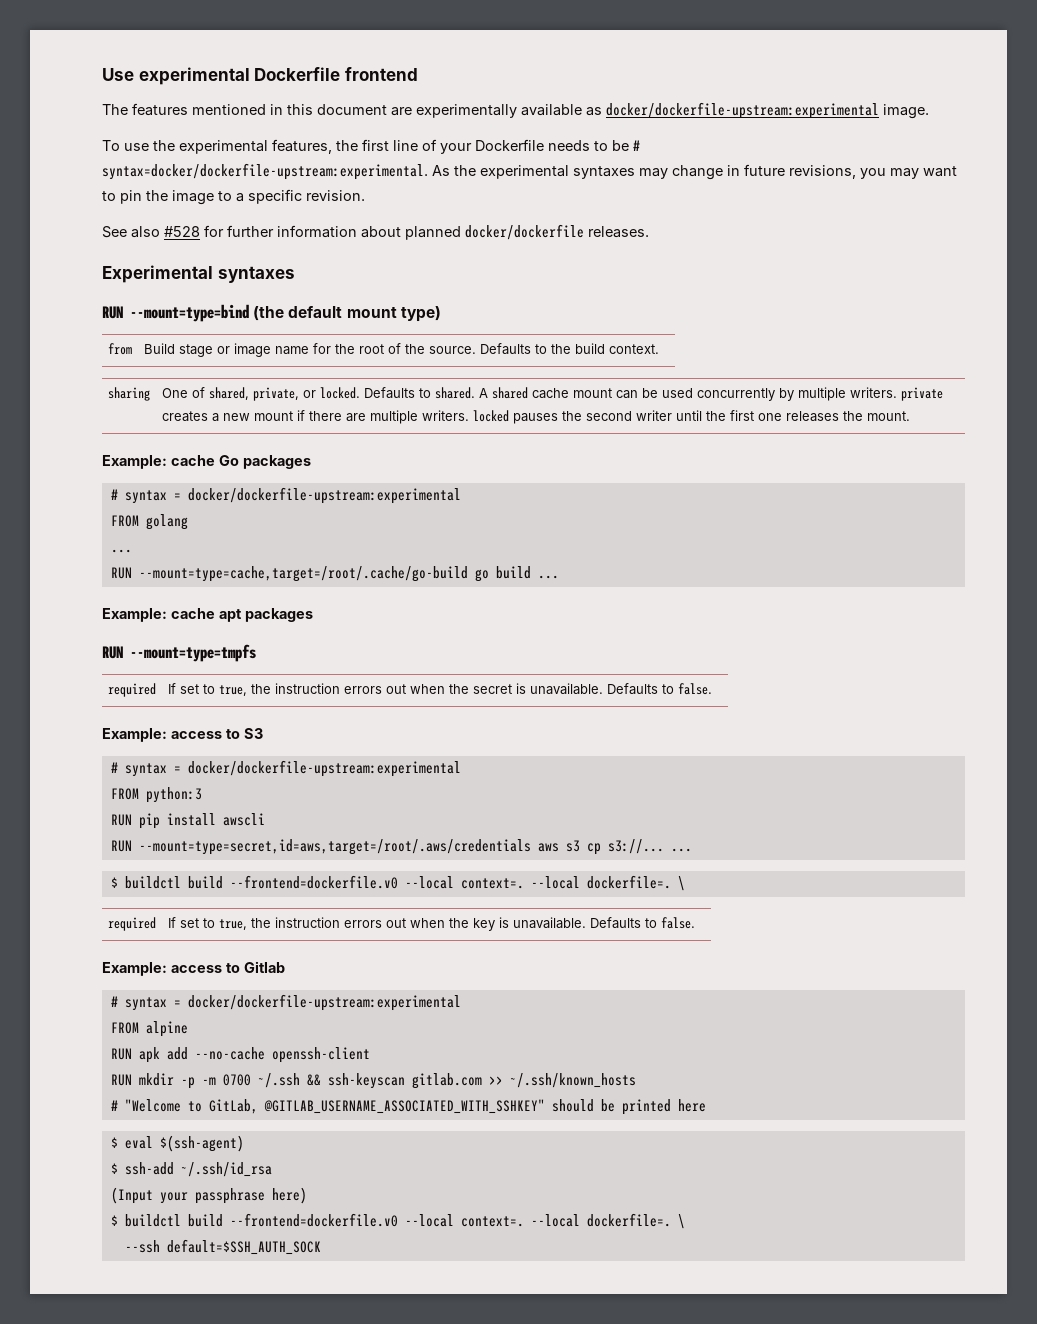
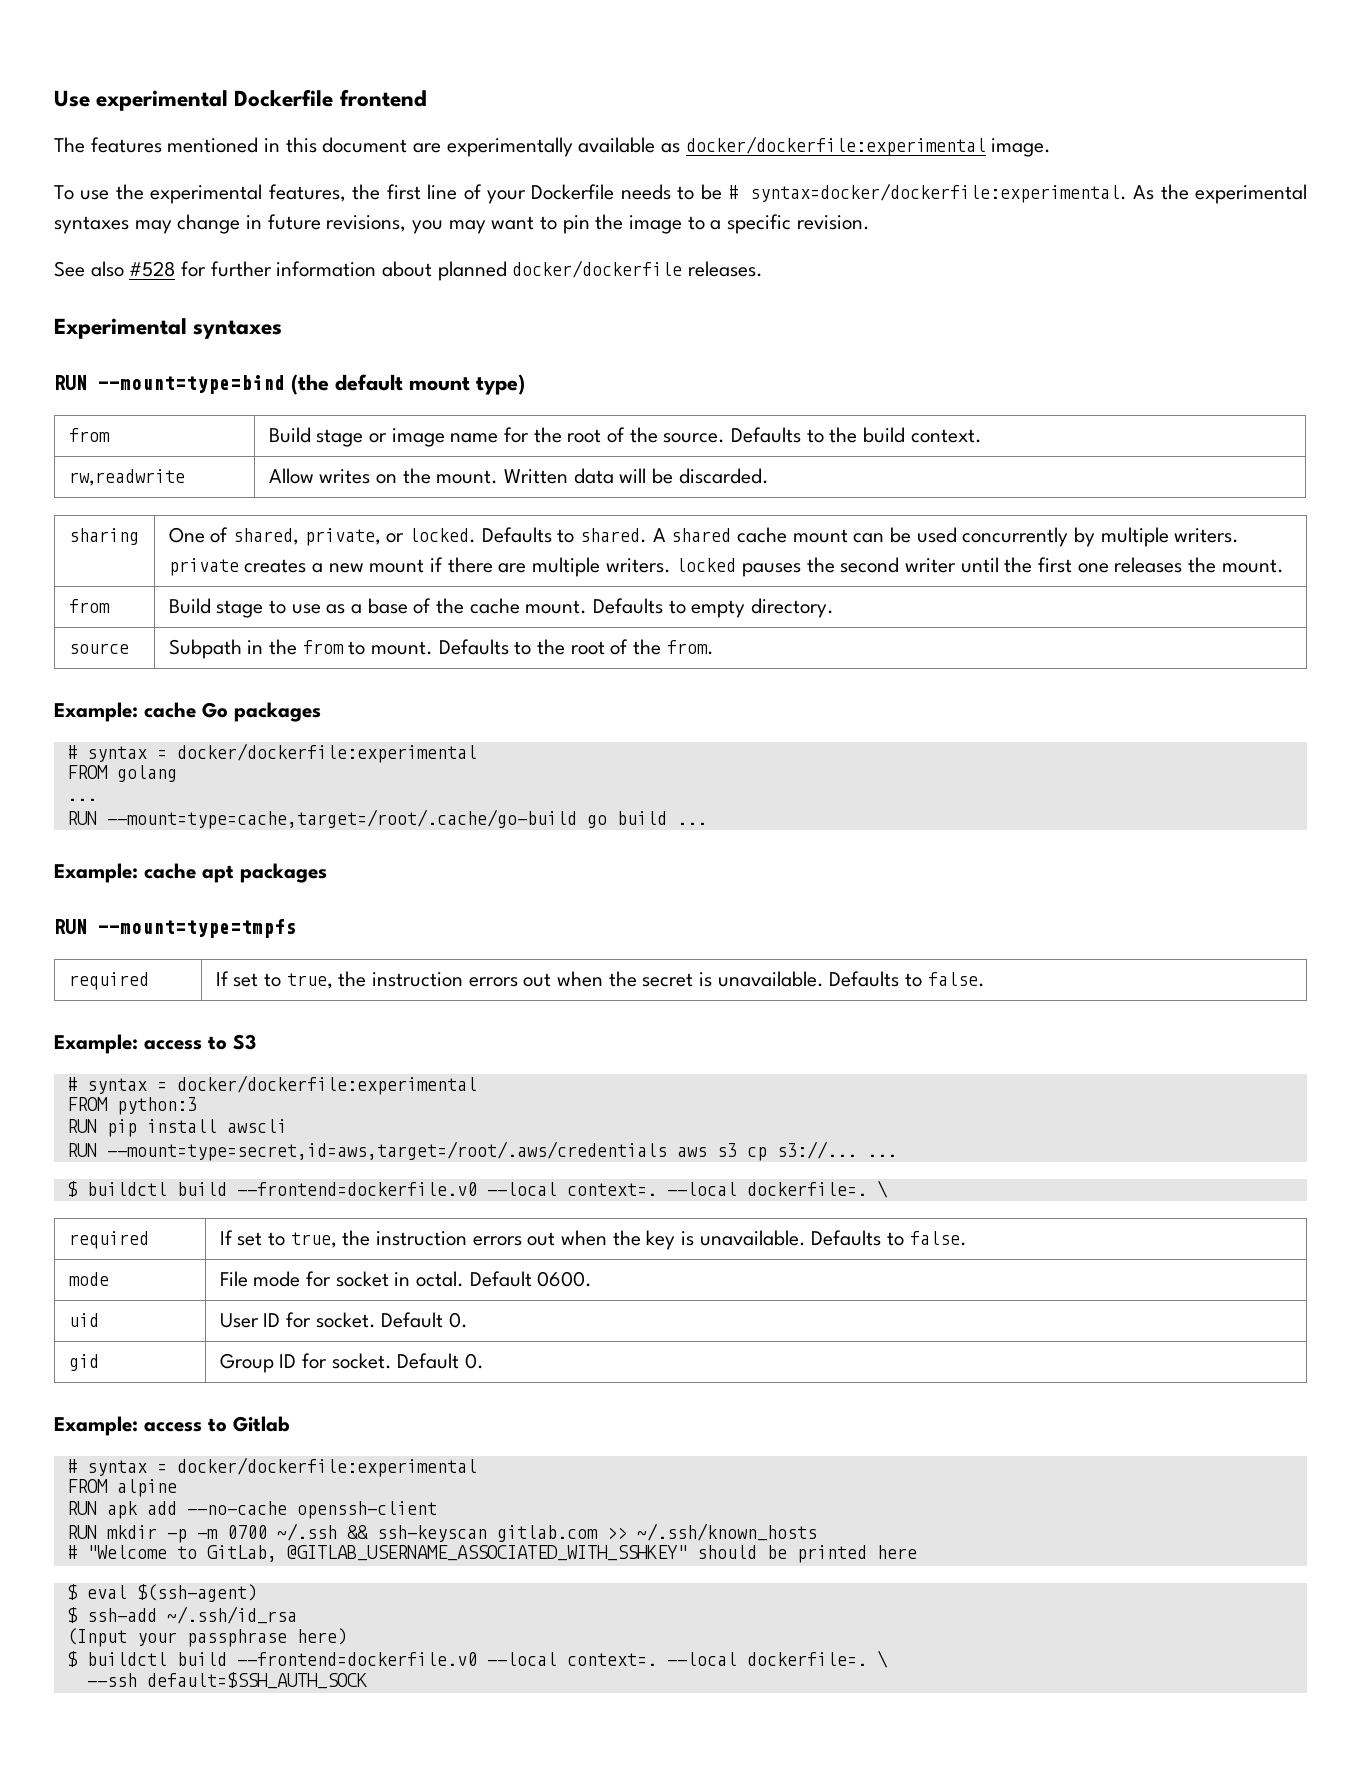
[606,102,879,119] docker/dockerfile-upstream:experimental -> [685,136,986,156] docker/dockerfile:experimental
[102,163,428,180] syntax=docker/dockerfile-upstream:experimental. -> [749,183,1127,203] syntax=docker/dockerfile:experimental.
(659, 349) none -> [68,469,185,486] [268,468,769,484] // rw,readwrite | Allow writes on the mount. Written data will be discarded.
(910, 416) none -> [68,599,110,613] [168,598,834,618] [68,643,129,654] [168,639,714,659] // from | Build stage to use as a base of the cache mount. Defaults to empty directory. // source | Subpath in the from to mount. Defaults to the root of the from.
[187,487,461,504] docker/dockerfile-upstream:experimental -> [176,743,477,763] docker/dockerfile:experimental
[187,760,461,777] docker/dockerfile-upstream:experimental -> [176,1075,477,1095] docker/dockerfile:experimental
(695, 923) none -> [68,1272,109,1286] [219,1271,593,1287] [68,1313,99,1327] [219,1312,468,1328] [68,1354,99,1371] [219,1353,484,1373] // mode | File mode for socket in octal. Default 0600. // uid | User ID for socket. Default 0. // gid | Group ID for socket. Default 0.
[187,994,461,1011] docker/dockerfile-upstream:experimental -> [176,1457,477,1477] docker/dockerfile:experimental

